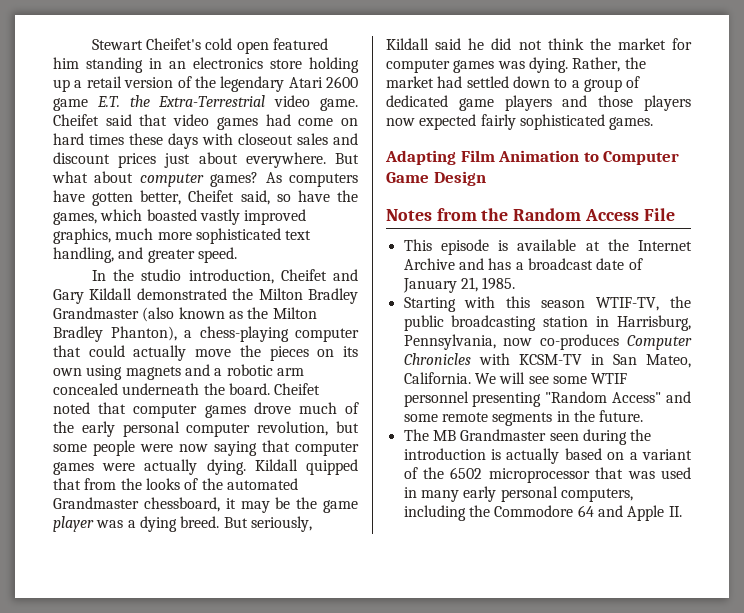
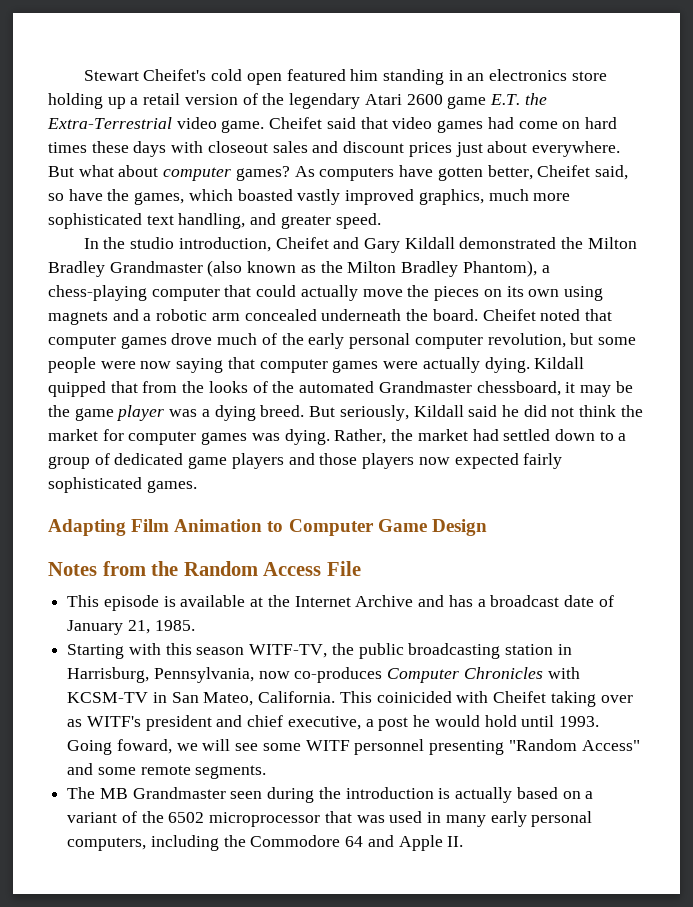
[110,326,177,341] Phanton), -> [462,260,537,277] Phantom),
[596,297,660,311] WTIF-TV, -> [249,644,328,658] WITF-TV,
[474,373,496,384] We -> [339,691,633,707] [67,715,599,731] [67,739,198,755] This coinicided with Cheifet taking over as WITF's president and chief executive, a post he would hold until 1993. Going foward, we
[591,373,628,384] WTIF -> [305,740,350,751] WITF
[492,410,644,426] segments in the future. -> [195,765,267,779] segments.

